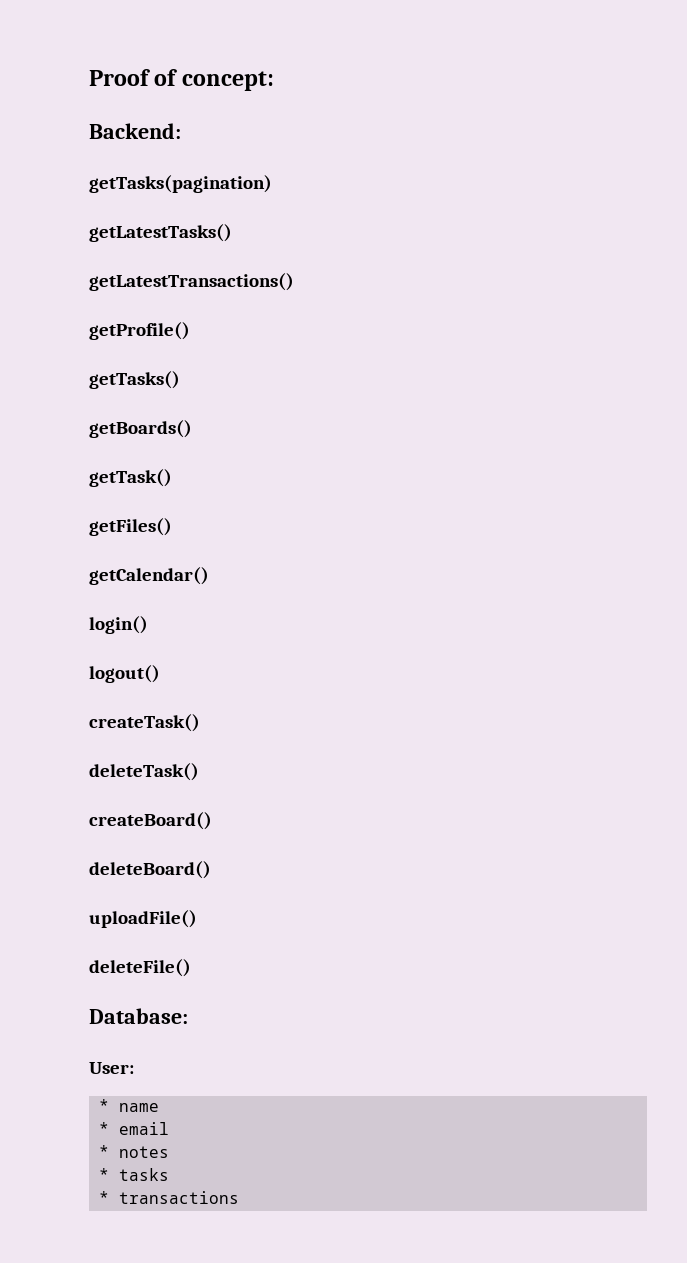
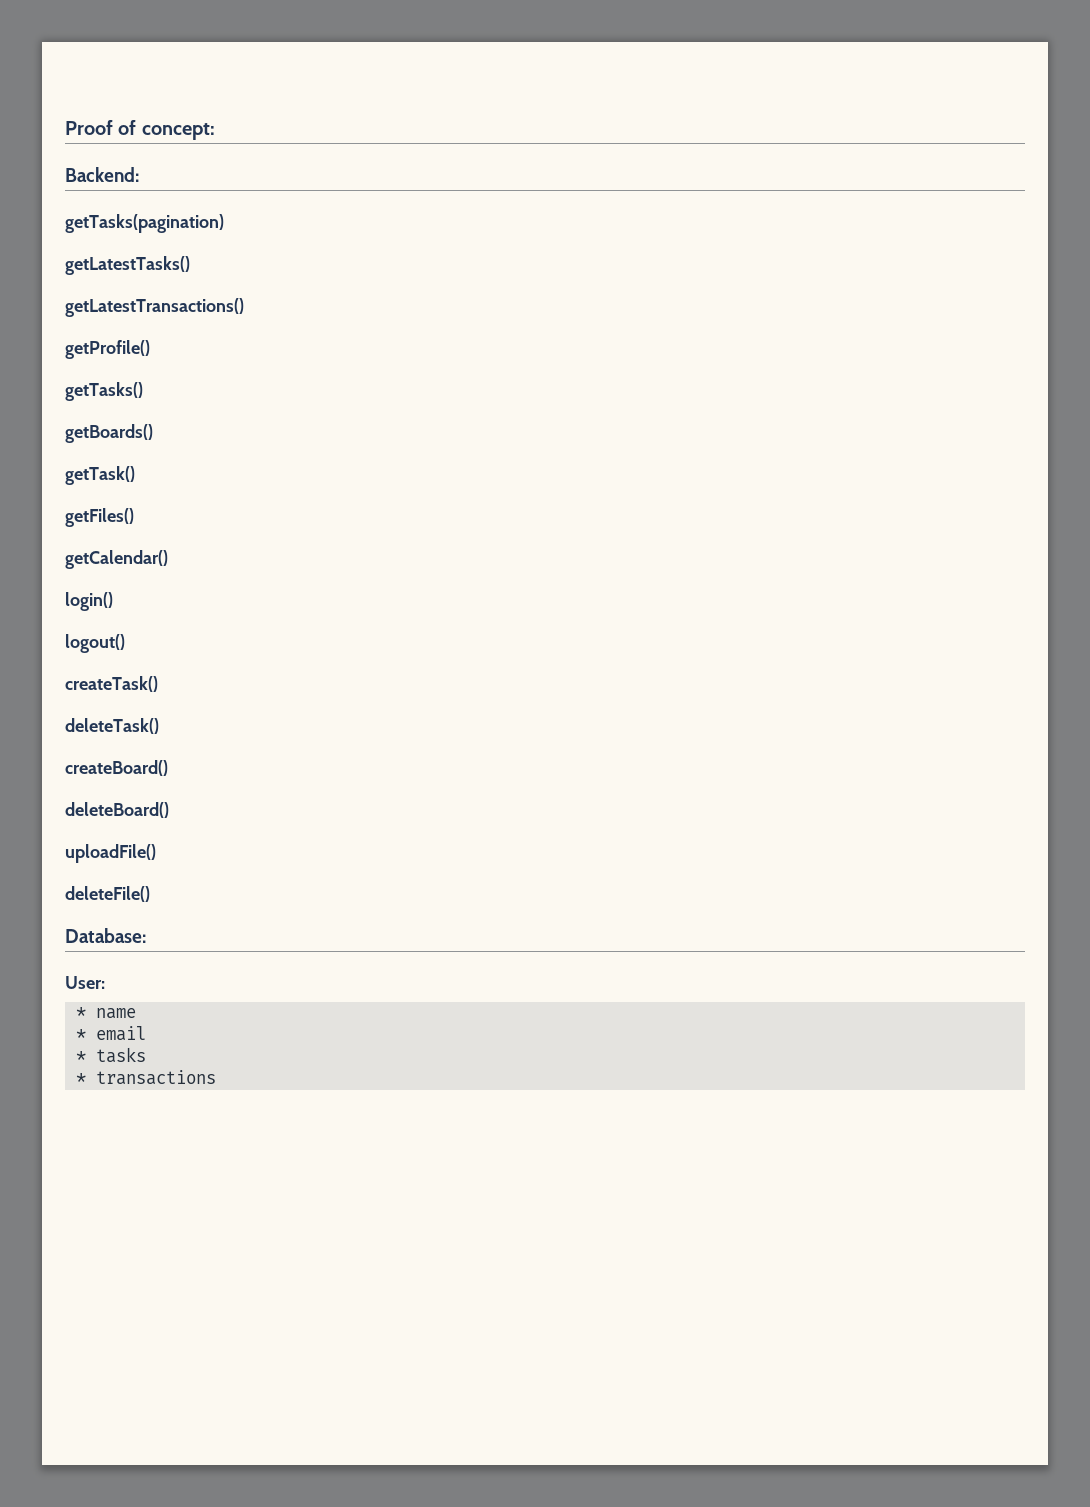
[99,1145,170,1158] // * notes -> (147, 1033) none

